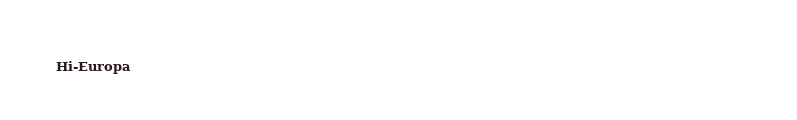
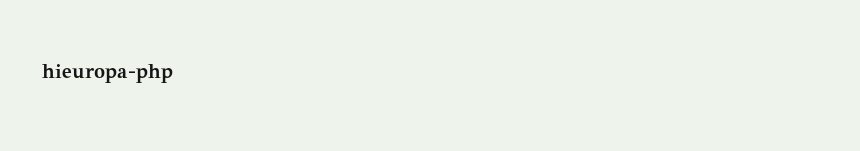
[56,61,131,74] Hi-Europa -> [42,64,173,83] hieuropa-php

